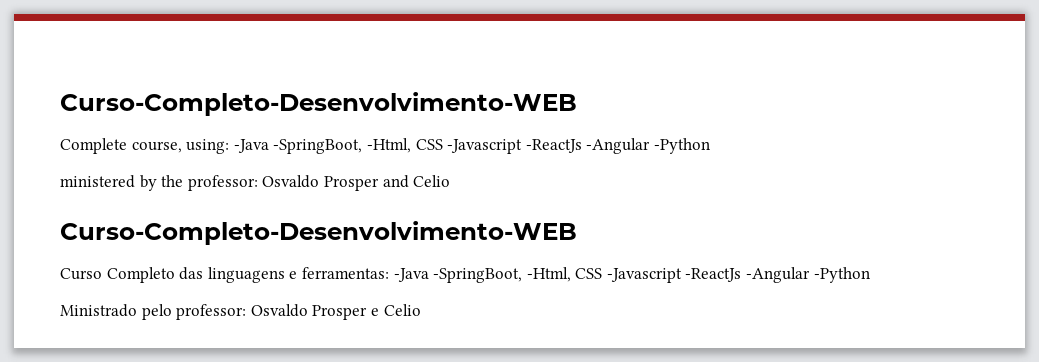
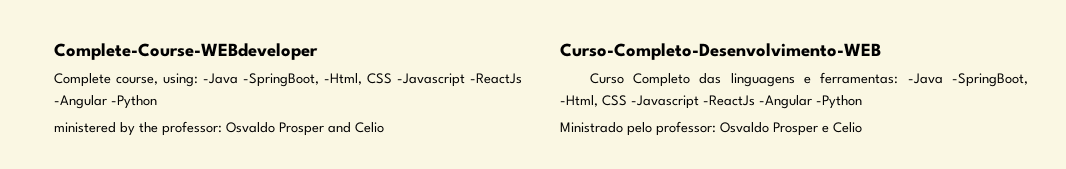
[60,92,577,116] Curso-Completo-Desenvolvimento-WEB -> [54,43,318,60] Complete-Course-WEBdeveloper

